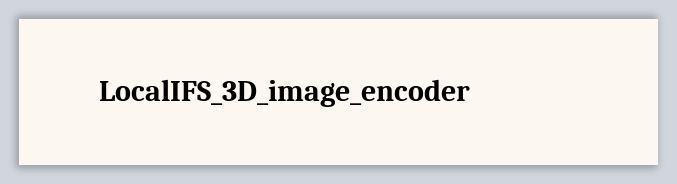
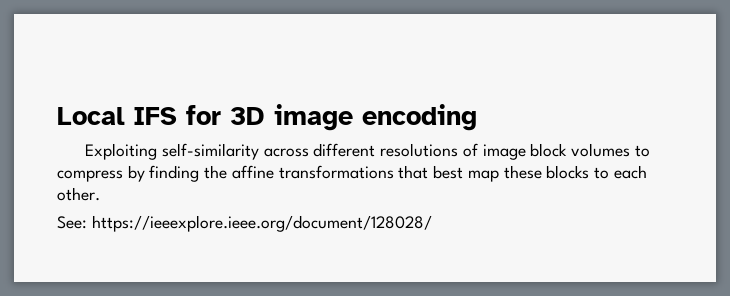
[99,79,470,107] LocalIFS_3D_image_encoder -> [57,104,477,131] [85,143,650,160] [57,165,647,182] [57,187,100,201] [57,215,432,232] Local IFS for 3D image encoding // Exploiting self-similarity across different resolutions of image block volumes to compress by finding the affine transformations that best map these blocks to each other. // See: https://ieeexplore.ieee.org/document/128028/

